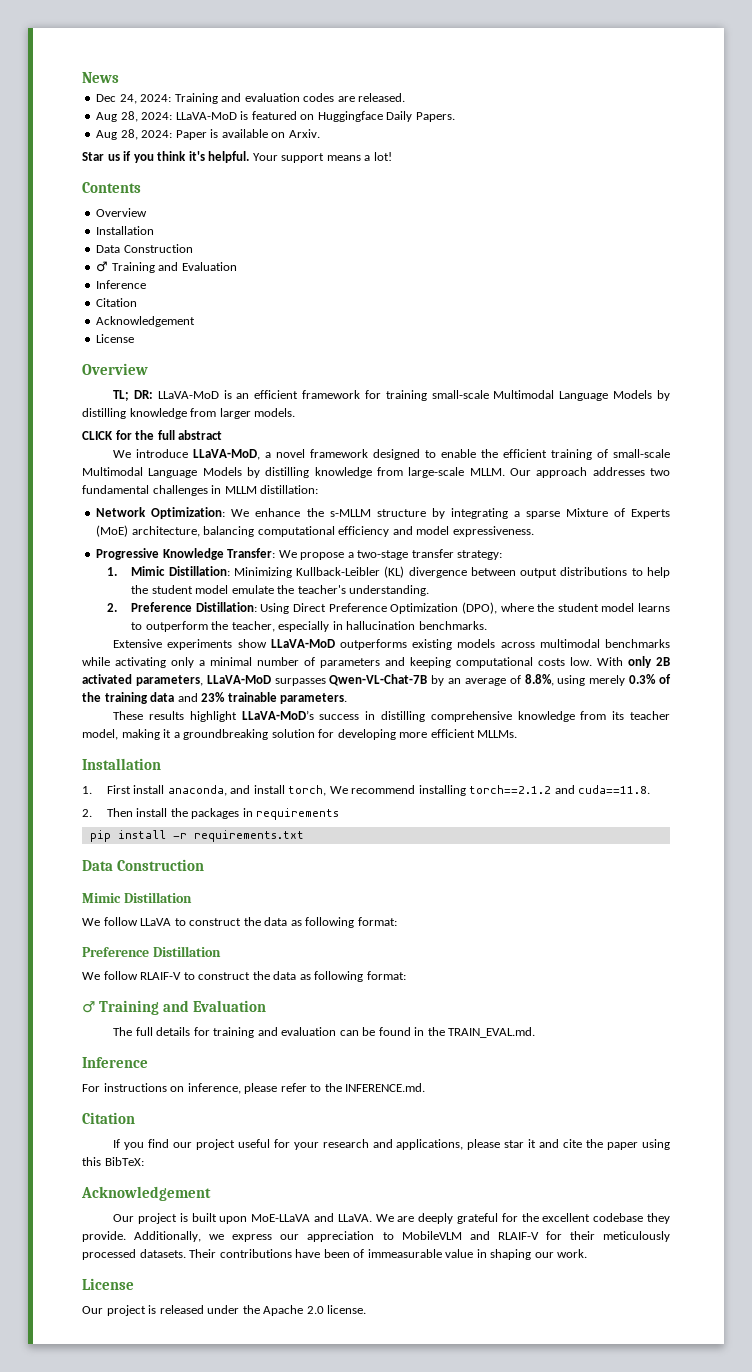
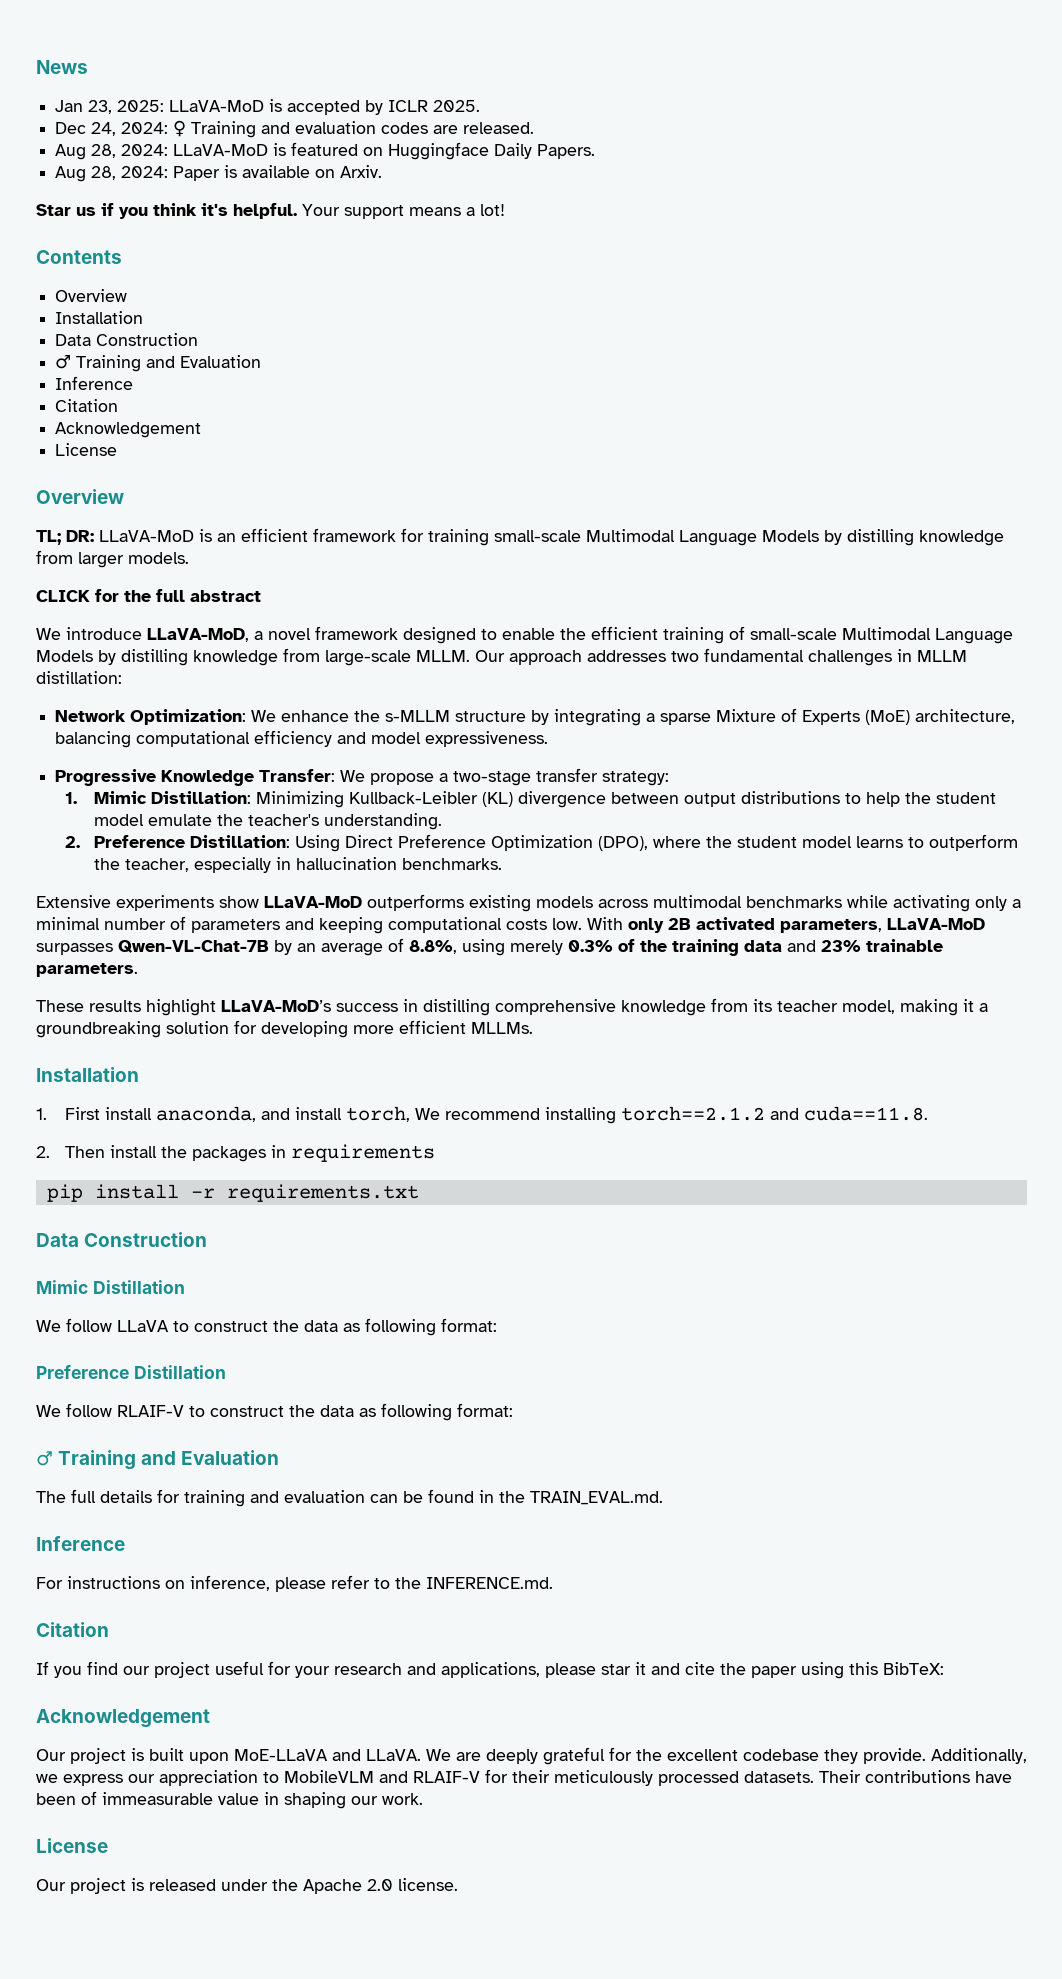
(119, 77) none -> [55,99,481,115] // Jan 23, 2025: LLaVA-MoD is accepted by ICLR 2025.
(172, 98) none -> [173,120,187,137] ♀

